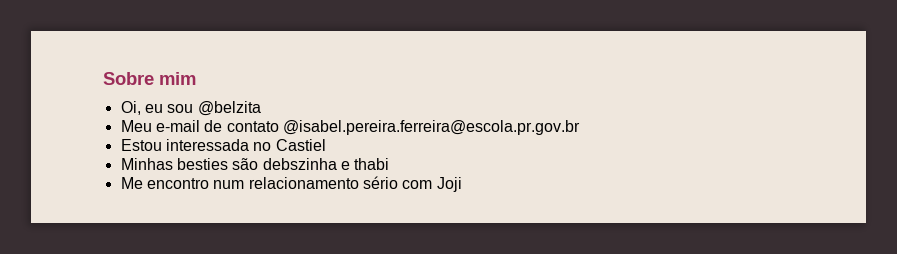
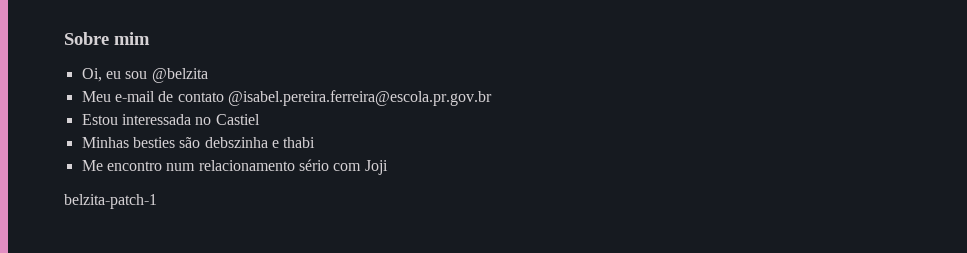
(462, 184) none -> [64,194,157,209] // belzita-patch-1

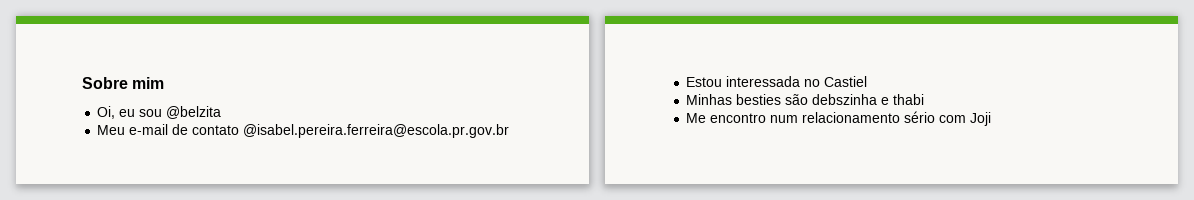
[64,194,157,209] // belzita-patch-1 -> (992, 119) none

